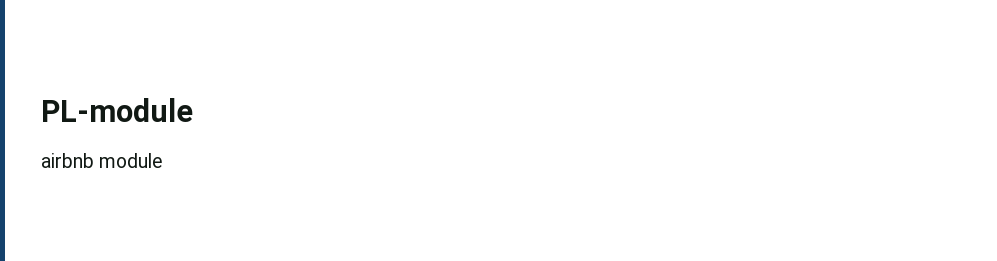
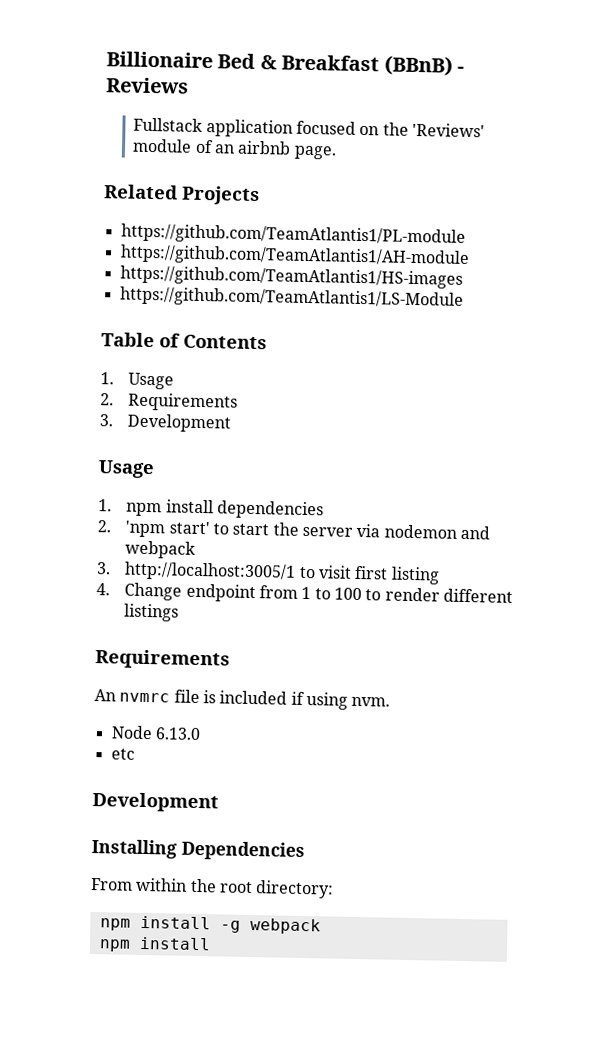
[41,98,193,122] [41,153,163,168] PL-module // airbnb module -> [106,51,464,76] [106,77,189,94] [133,117,485,138] [132,138,337,160] [104,184,260,206] [120,223,466,247] [119,244,470,269] [119,265,463,289] [119,286,464,310] [101,332,267,350] [100,372,175,390] [100,392,239,412] [99,413,232,433] [98,460,155,479] [98,499,325,520] [97,520,490,540] [125,540,197,559] [96,561,440,585] [96,582,513,603] [124,603,180,622] [95,649,230,670] [94,689,391,710] [110,725,201,741] [110,748,135,760] [92,792,219,813] [91,839,305,862] [91,877,335,899] [99,915,321,935] [98,936,211,952] Billionaire Bed & Breakfast (BBnB) - Reviews // Fullstack application focused on the 'Reviews' module of an airbnb page. // Related Projects // https://github.com/TeamAtlantis1/PL-module // https://github.com/TeamAtlantis1/AH-module // https://github.com/TeamAtlantis1/HS-images // https://github.com/TeamAtlantis1/LS-Module // Table of Contents // 1. Usage // 2. Requirements // 3. Development // Usage // 1. npm install dependencies // 2. 'npm start' to start the server via nodemon and webpack // 3. http://localhost:3005/1 to visit first listing // 4. Change endpoint from 1 to 100 to render different listings // Requirements // An nvmrc file is included if using nvm. // Node 6.13.0 // etc // Development // Installing Dependencies // From within the root directory: // npm install -g webpack // npm install

